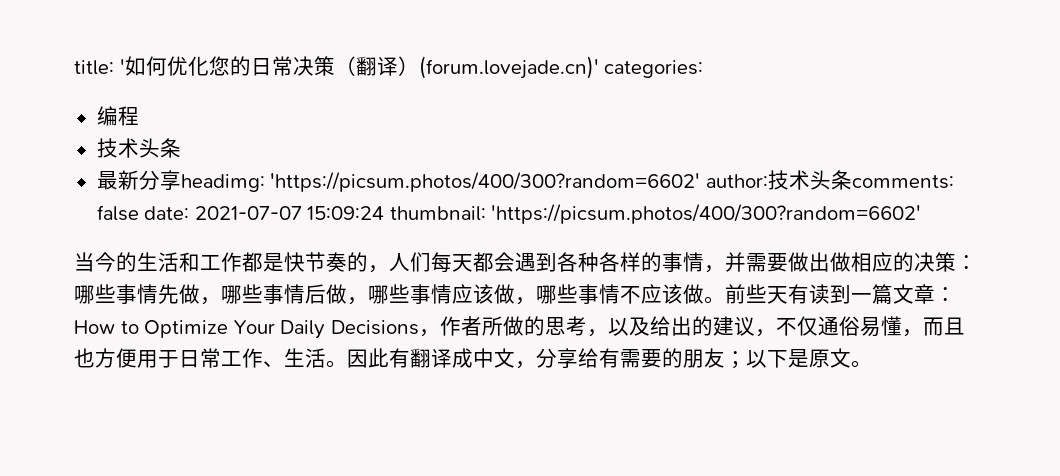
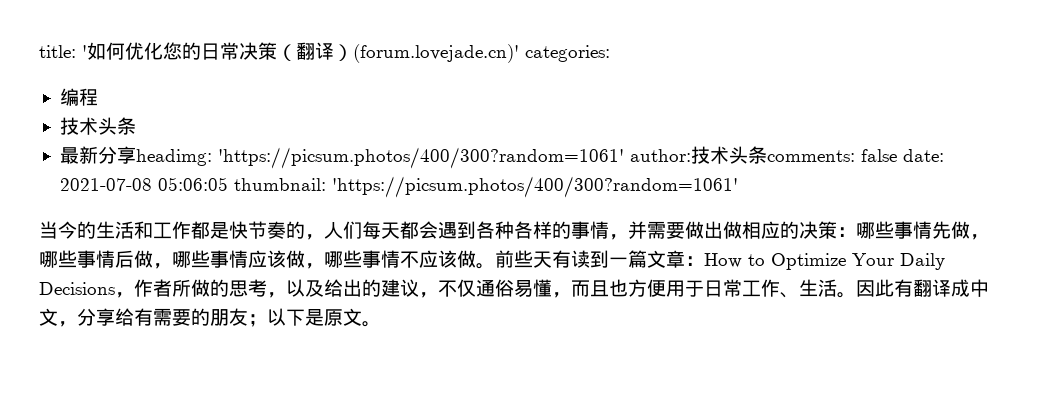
[270,172,701,192] 'https://picsum.photos/400/300?random=6602' -> [217,147,624,169] 'https://picsum.photos/400/300?random=1061'
[194,204,922,224] 2021-07-07 15:09:24 thumbnail: 'https://picsum.photos/400/300?random=6602' -> [59,176,738,198] 2021-07-08 05:06:05 thumbnail: 'https://picsum.photos/400/300?random=1061'

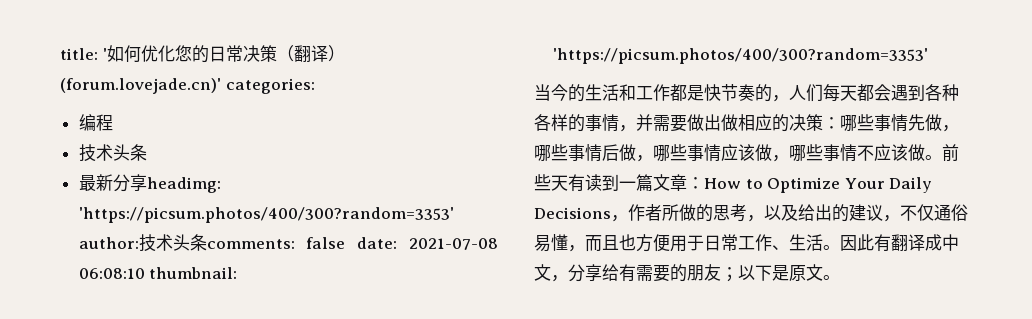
[217,147,624,169] 'https://picsum.photos/400/300?random=1061' -> [78,207,454,223] 'https://picsum.photos/400/300?random=3353'
[157,176,738,198] 05:06:05 thumbnail: 'https://picsum.photos/400/300?random=1061' -> [78,267,238,279] [552,48,928,64] 06:08:10 thumbnail: 'https://picsum.photos/400/300?random=3353'

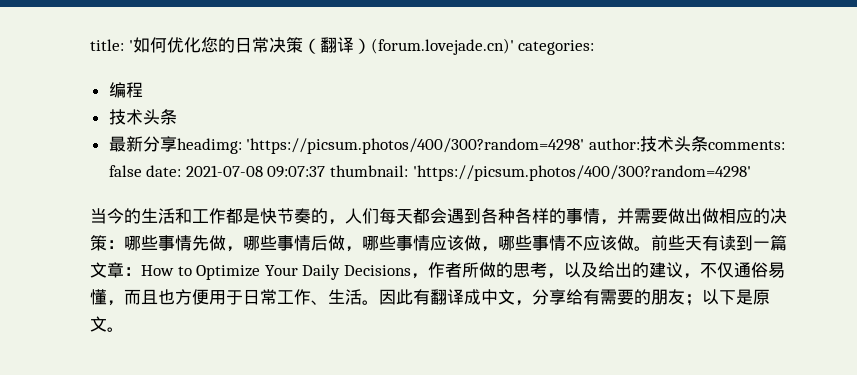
[78,207,454,223] 'https://picsum.photos/400/300?random=3353' -> [246,138,585,154] 'https://picsum.photos/400/300?random=4298'
[78,267,238,279] [552,48,928,64] 06:08:10 thumbnail: 'https://picsum.photos/400/300?random=3353' -> [267,165,751,181] 09:07:37 thumbnail: 'https://picsum.photos/400/300?random=4298'

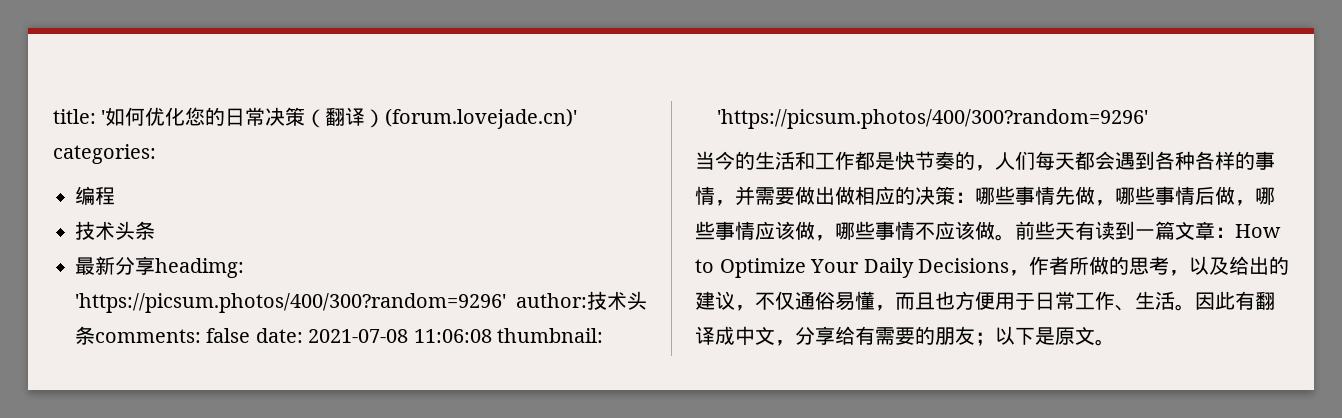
[246,138,585,154] 'https://picsum.photos/400/300?random=4298' -> [75,293,506,313] 'https://picsum.photos/400/300?random=9296'
[267,165,751,181] 09:07:37 thumbnail: 'https://picsum.photos/400/300?random=4298' -> [413,328,603,343] [717,109,1148,129] 11:06:08 thumbnail: 'https://picsum.photos/400/300?random=9296'

